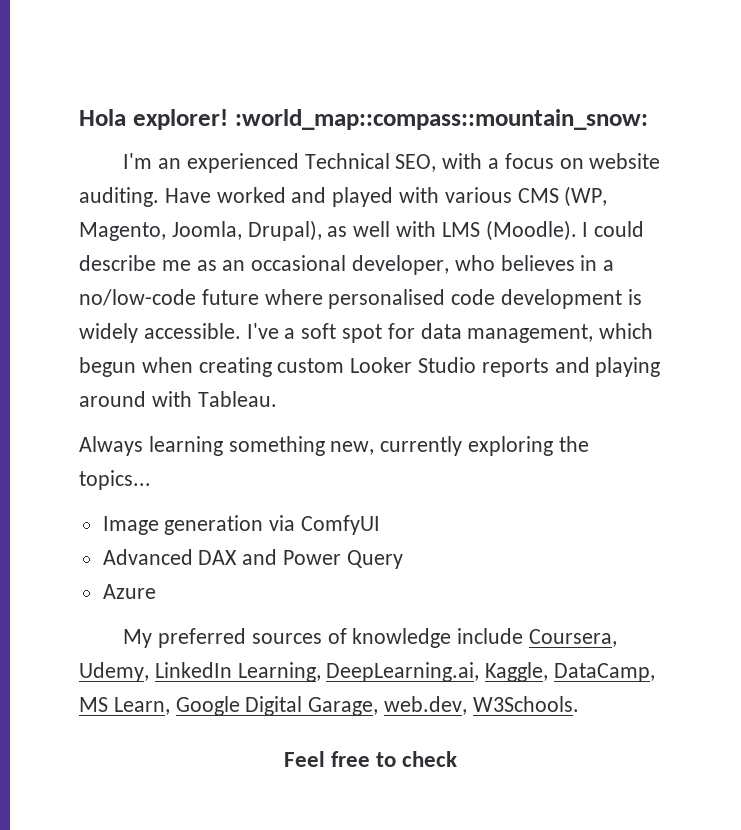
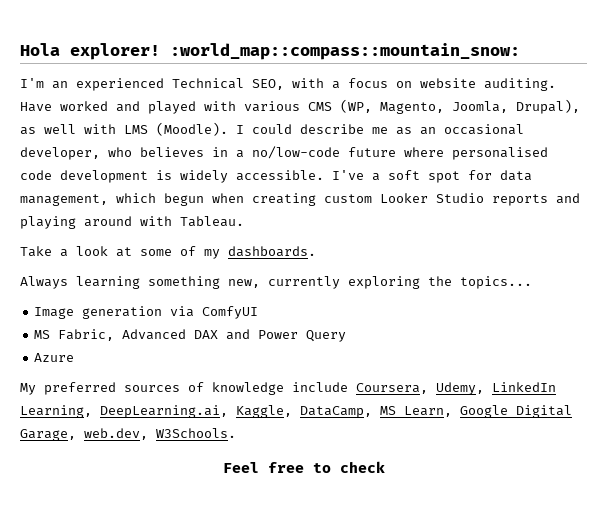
(277, 399) none -> [20,246,316,259] // Take a look at some of my dashboards.
(381, 525) none -> [34,329,115,341] MS Fabric,

